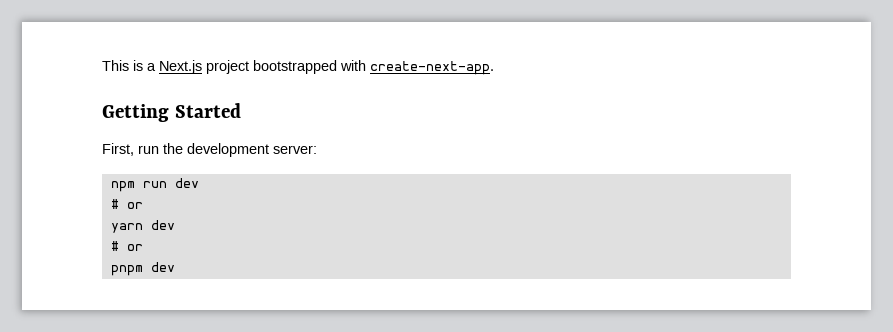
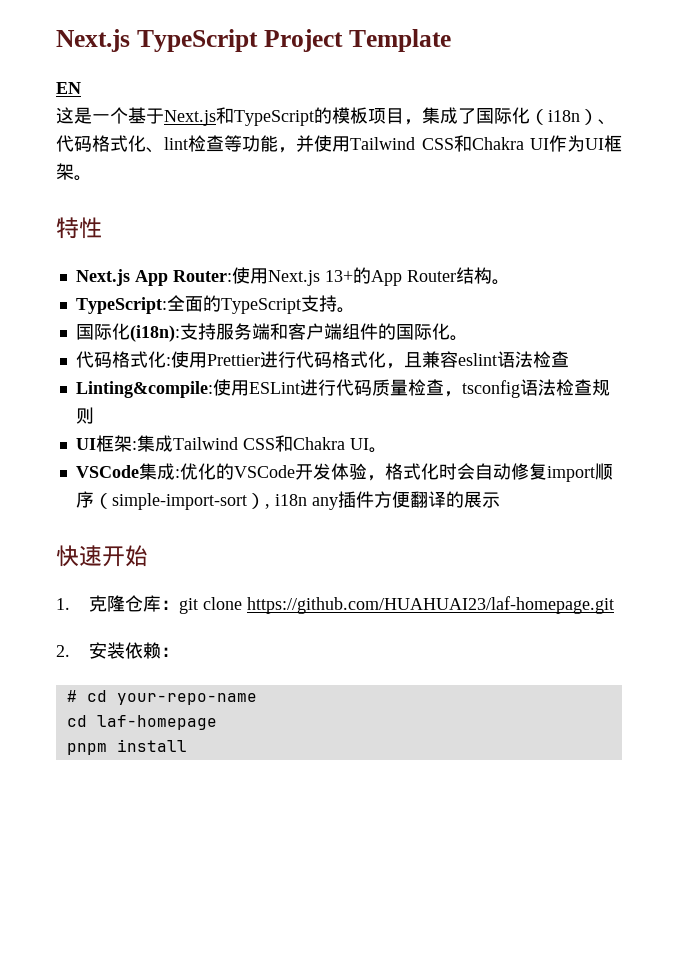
[102,60,494,75] [102,103,241,122] [102,143,317,157] [110,178,199,192] [110,199,143,209] [110,220,175,233] [110,241,143,251] This is a Next.js project bootstrapped with create-next-app. // Getting Started // First, run the development server: // npm run dev // # or // yarn dev // # or -> [56,29,451,52] [56,82,81,94] [56,107,616,126] [56,135,622,153] [56,163,92,181] [56,217,102,239] [75,267,510,286] [75,295,355,314] [75,323,468,342] [75,351,569,369] [75,379,610,398] [75,407,94,424] [75,435,387,453] [75,463,613,482] [75,491,500,510] [56,545,148,567] [56,595,614,614] [56,642,179,659] [66,690,257,705] [66,715,217,730] Next.js TypeScript Project Template // EN // 这是一个基于Next.js和TypeScript的模板项目，集成了国际化（i18n）、代码格式化、lint检查等功能，并使用Tailwind CSS和Chakra UI作为UI框架。 // 特性 // Next.js App Router:使用Next.js 13+的App Router结构。 // TypeScript:全面的TypeScript支持。 // 国际化(i18n):支持服务端和客户端组件的国际化。 // 代码格式化:使用Prettier进行代码格式化，且兼容eslint语法检查 // Linting&compile:使用ESLint进行代码质量检查，tsconfig语法检查规则 // UI框架:集成Tailwind CSS和Chakra UI。 // VSCode集成:优化的VSCode开发体验，格式化时会自动修复import顺序（simple-import-sort）, i18n any插件方便翻译的展示 // 快速开始 // 1.克隆仓库：git clone https://github.com/HUAHUAI23/laf-homepage.git // 2.安装依赖： // # cd your-repo-name // cd laf-homepage
[150,262,175,272] dev -> [116,739,187,752] install

